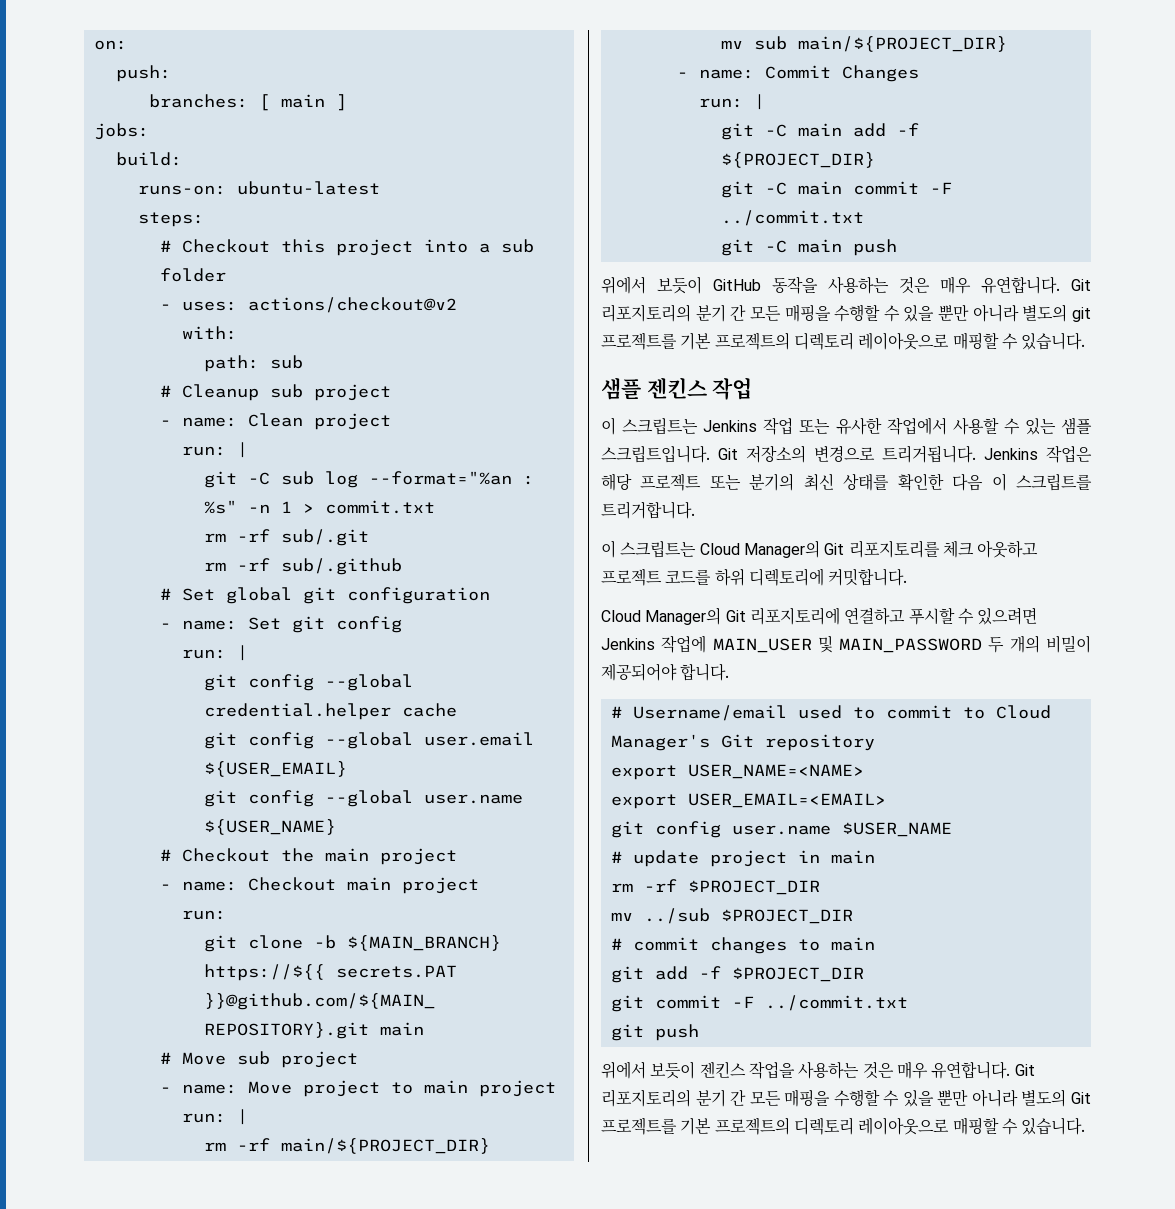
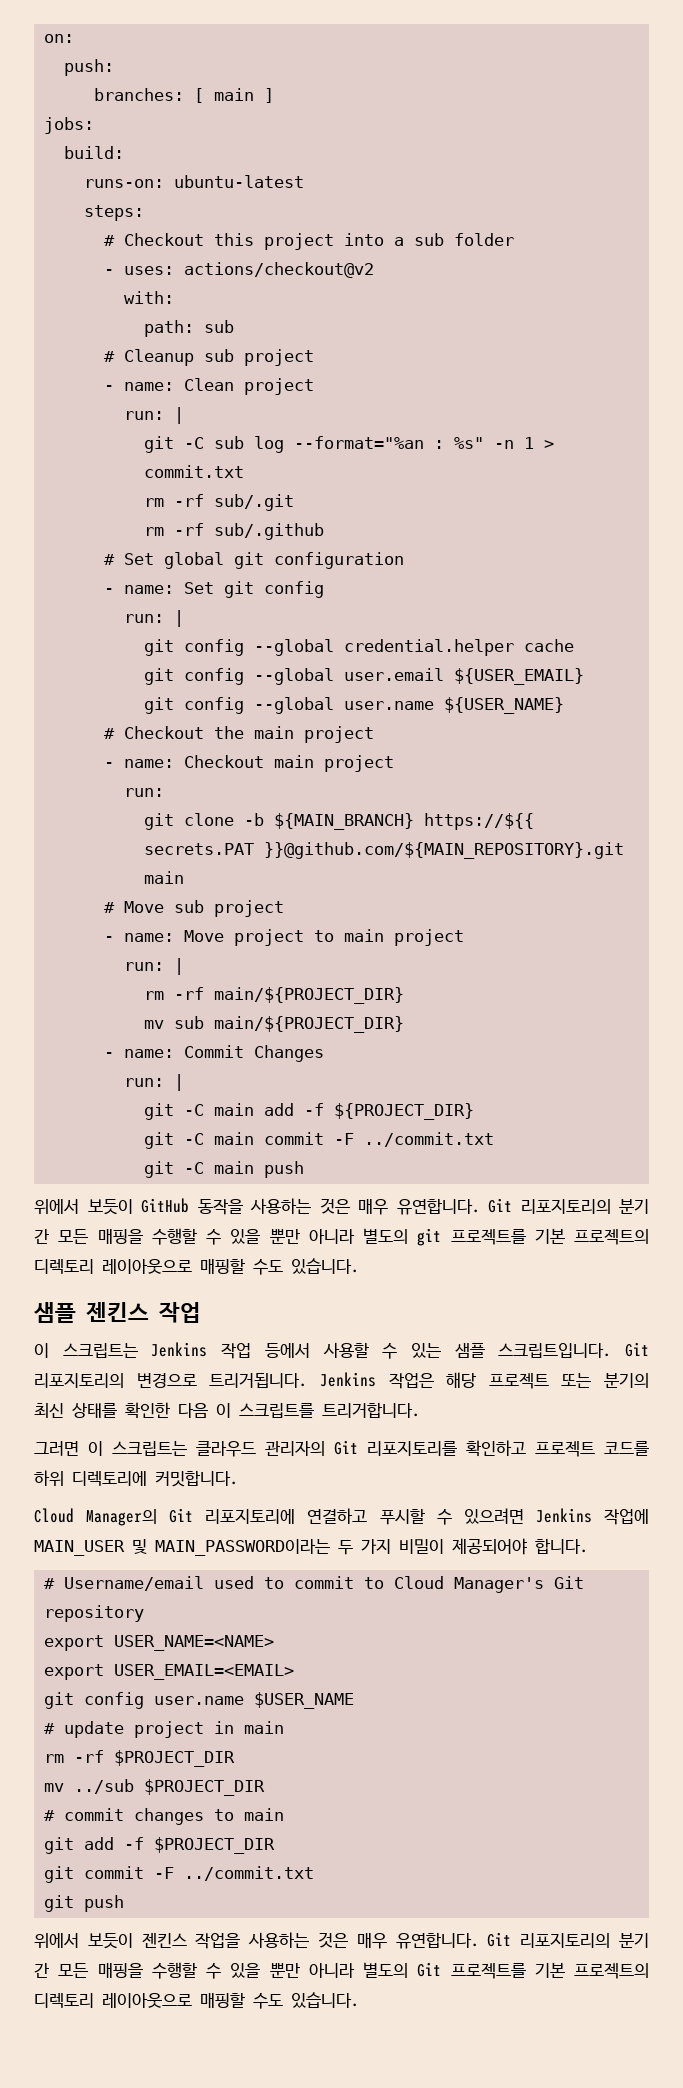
[1001,333,1018,350] 수 -> [253,1259,283,1275] 수도
[799,417,947,435] 또는 유사한 작업에서 -> [264,1343,310,1358] 등에서
[746,445,806,463] 저장소의 -> [34,1373,124,1388] 리포지토리의
[601,540,1039,558] 이 스크립트는 Cloud Manager의 Git 리포지토리를 체크 아웃하고 -> [34,1440,526,1457] 그러면 이 스크립트는 클라우드 관리자의 Git 리포지토리를 확인하고
[839,635,1040,653] MAIN_PASSWORD 두 개의 -> [155,1539,391,1556] MAIN_PASSWORD이라는 두 가지
[1001,1118,1018,1135] 수 -> [253,1993,283,2009] 수도

